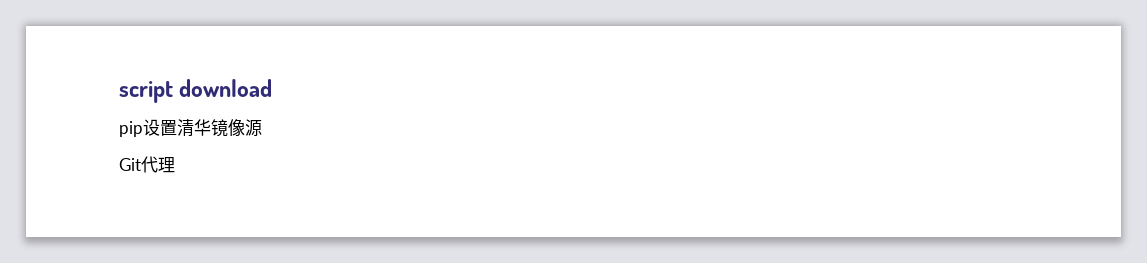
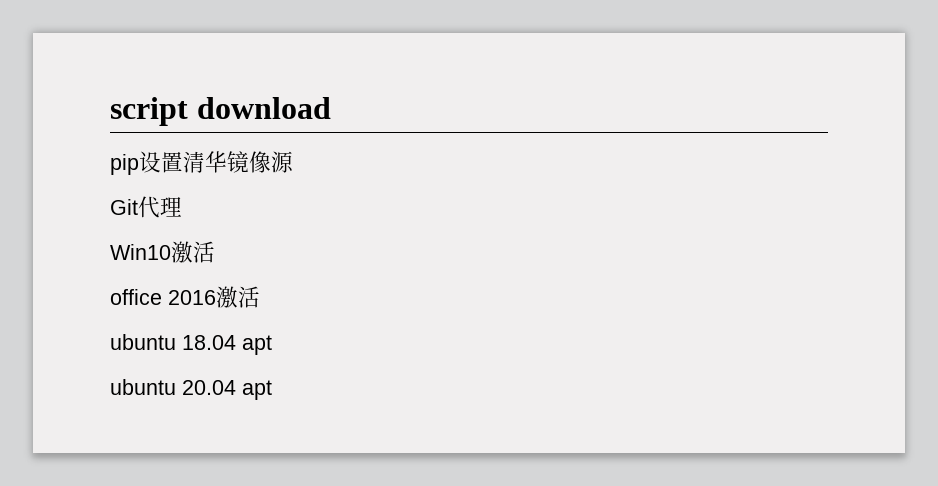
(175, 165) none -> [110,241,215,263] [110,286,260,308] [110,334,272,355] [110,379,272,400] // Win10激活 // office 2016激活 // ubuntu 18.04 apt // ubuntu 20.04 apt

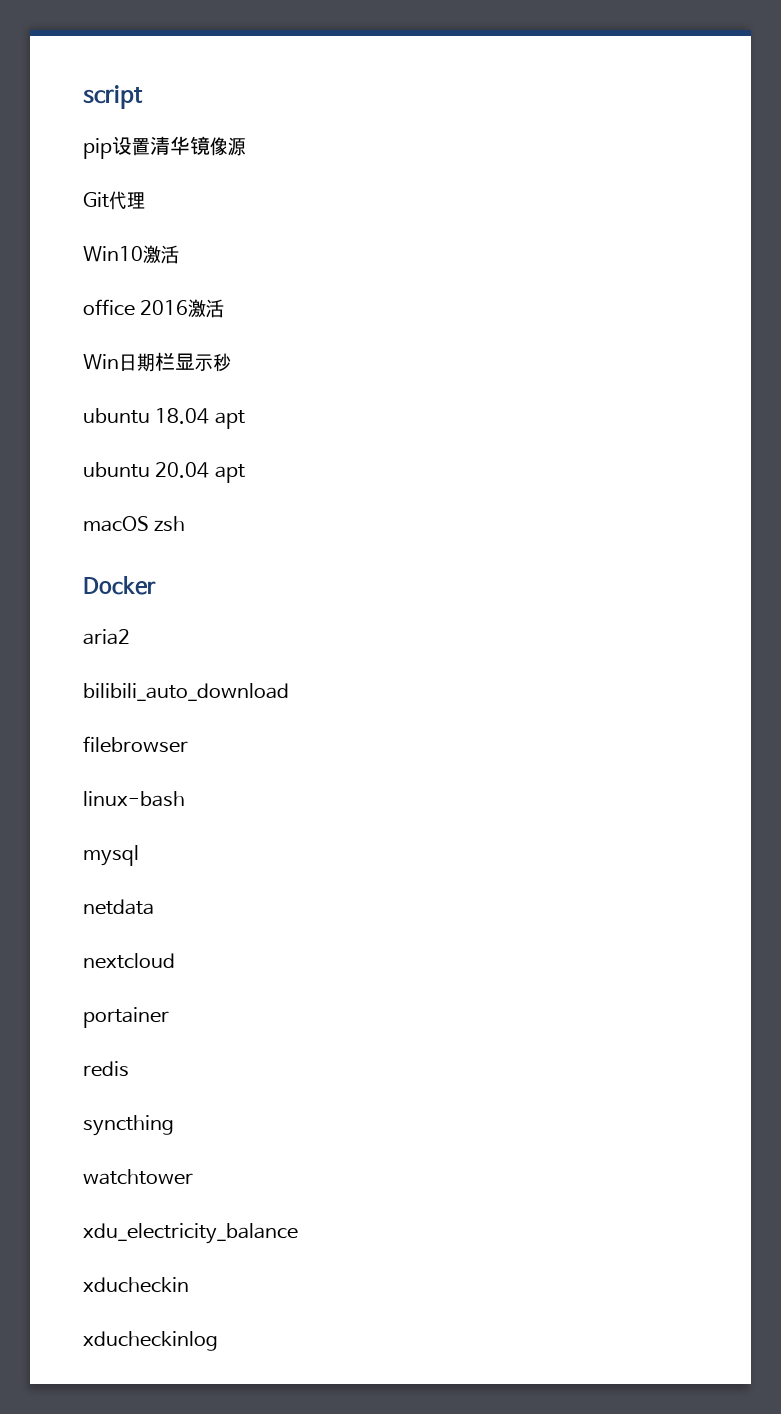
[196,97,331,119] download -> (143, 97) none
(260, 297) none -> [83,352,231,372] // Win日期栏显示秒
(272, 390) none -> [83,516,186,532] [83,576,156,595] [83,629,130,645] [83,683,289,701] [83,736,188,753] [83,791,185,807] [83,845,139,866] [83,899,154,915] [83,953,175,969] [83,1007,169,1028] [83,1061,129,1077] [83,1115,174,1136] [83,1169,193,1185] [83,1223,298,1244] [83,1277,189,1293] [83,1331,218,1351] // macOS zsh // Docker // aria2 // bilibili_auto_download // filebrowser // linux-bash // mysql // netdata // nextcloud // portainer // redis // syncthing // watchtower // xdu_electricity_balance // xducheckin // xducheckinlog

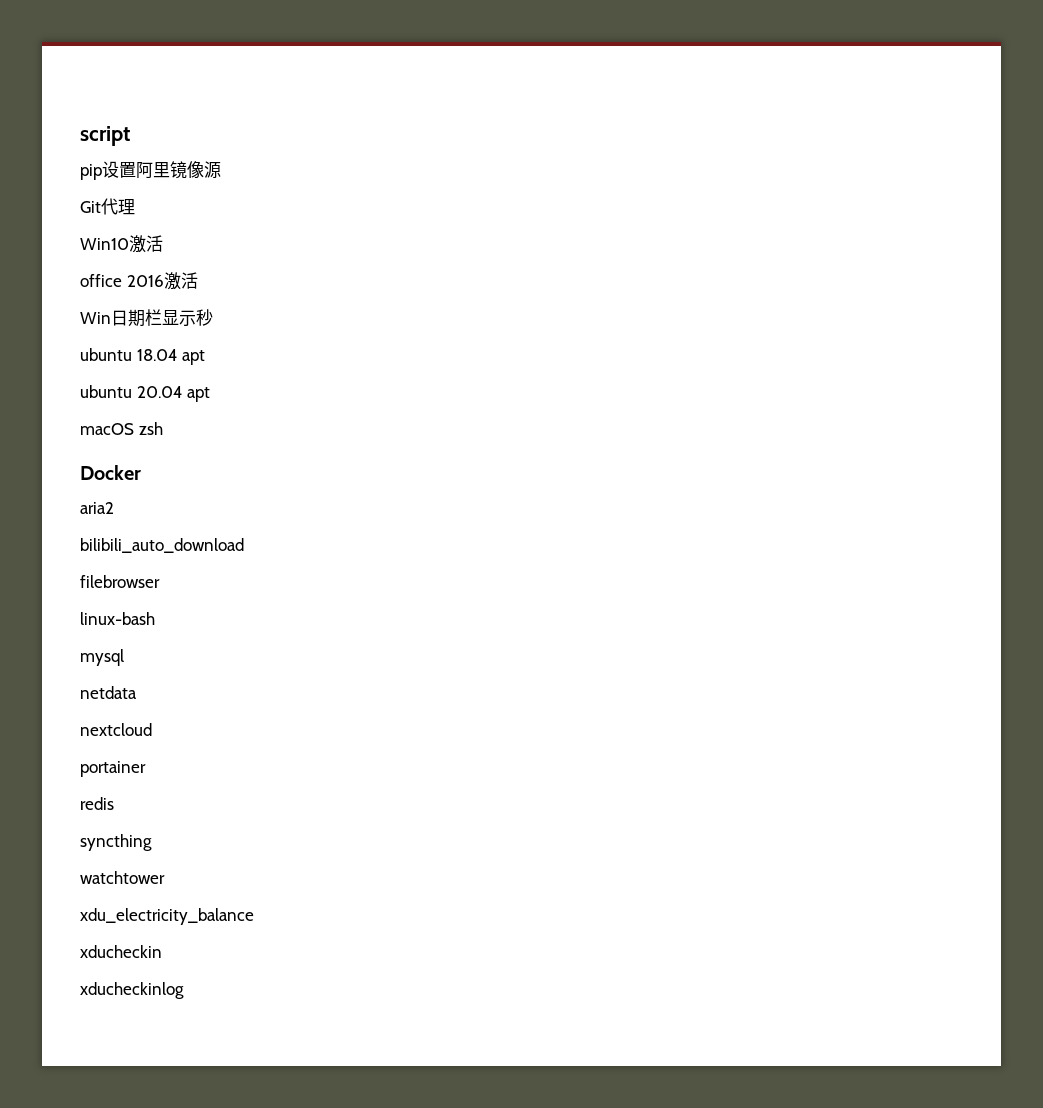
[150,136,190,155] 清华 -> [136,161,170,179] 阿里

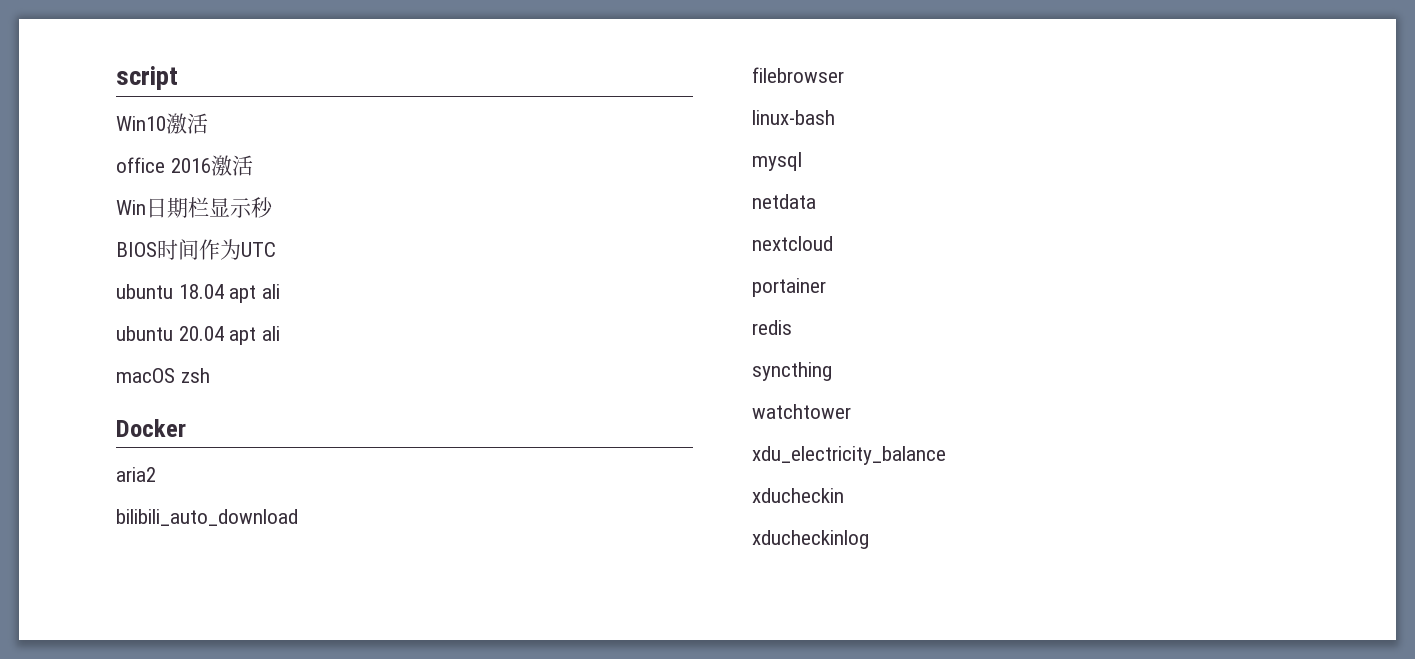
[80,161,221,180] [80,198,135,215] // pip设置阿里镜像源 // Git代理 -> (178, 78) none
(213, 317) none -> [116,239,276,260] // BIOS时间作为UTC
(206, 357) none -> [262,284,281,299] ali
(211, 394) none -> [262,326,281,341] ali

